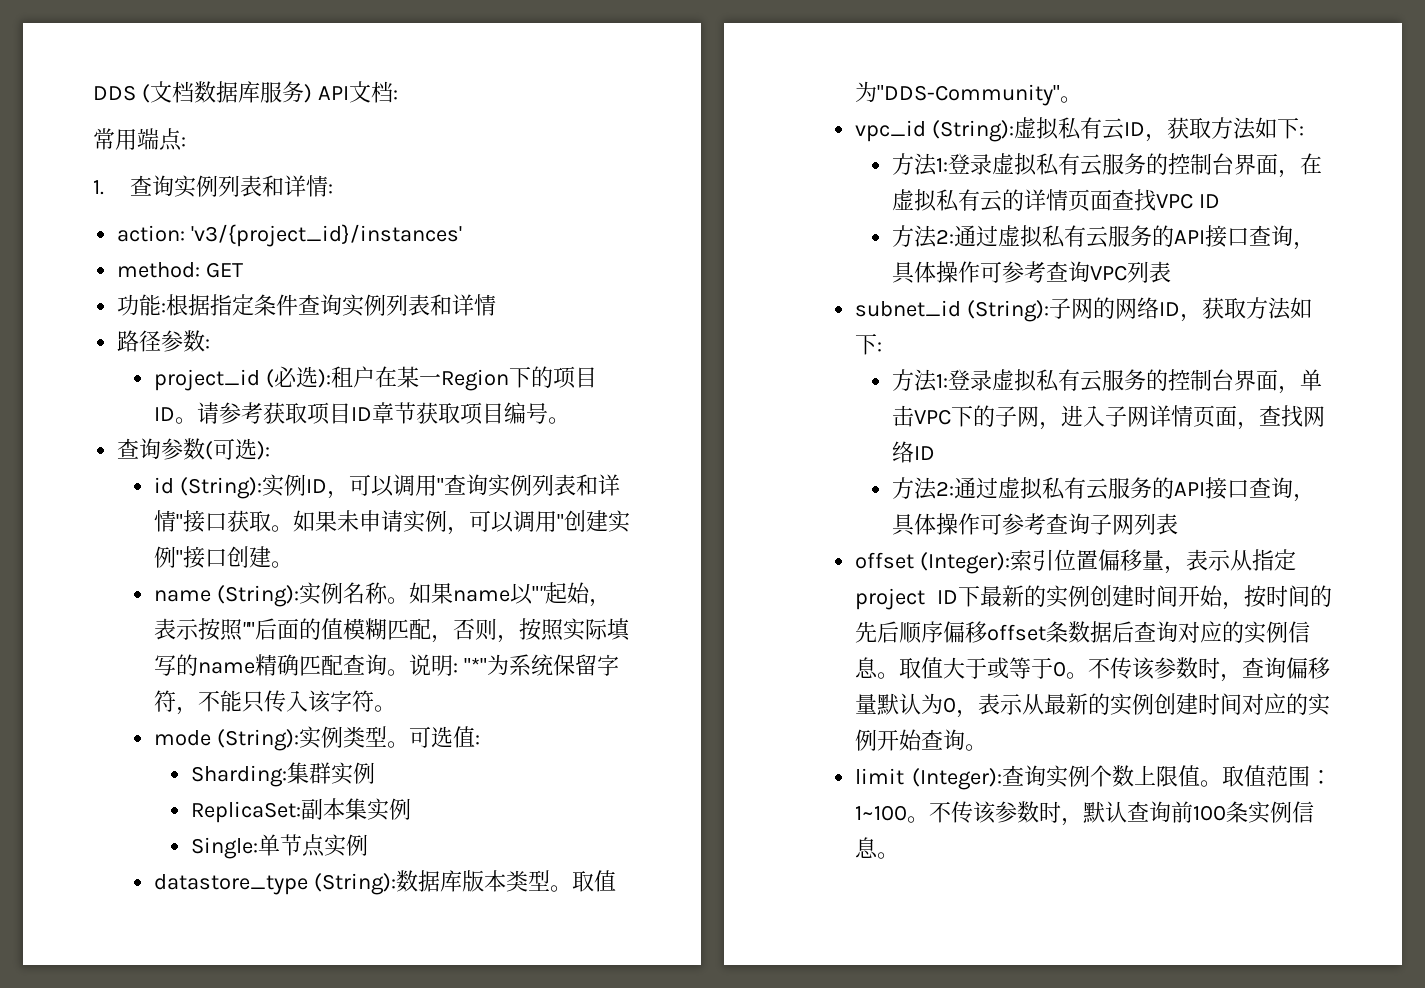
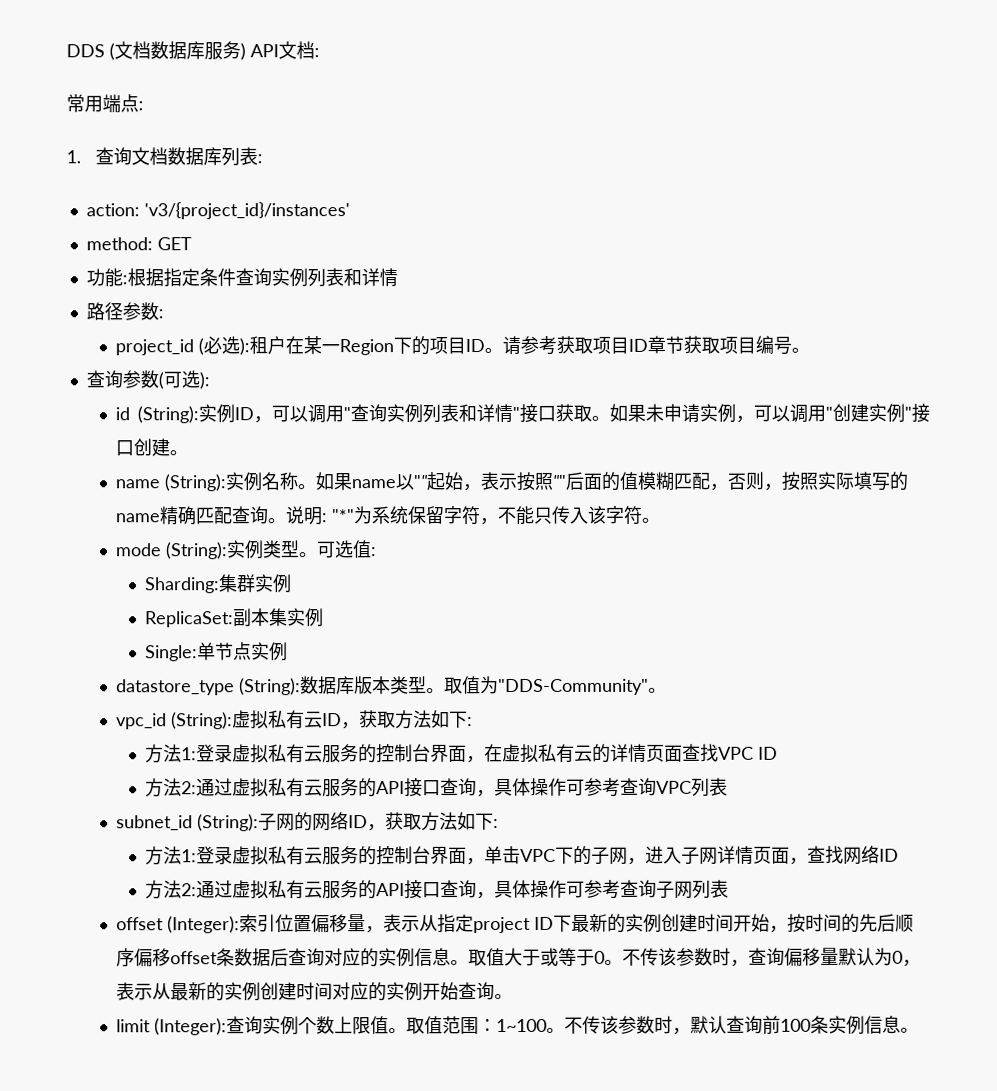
[173,175,328,198] 实例列表和详情 -> [131,147,259,167] 文档数据库列表

